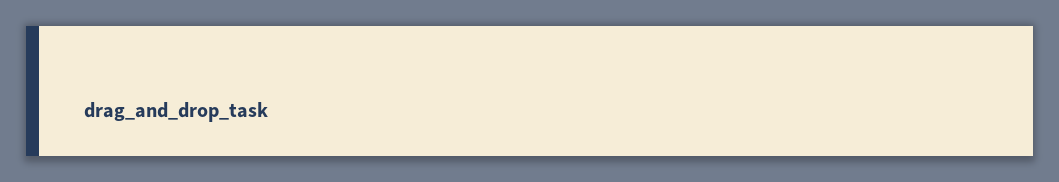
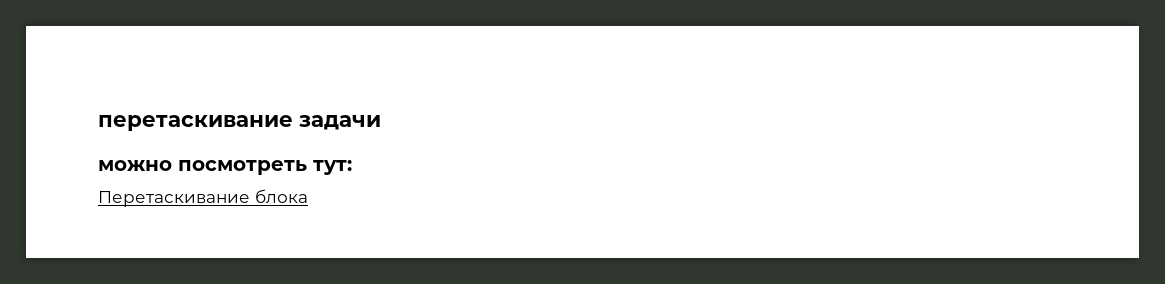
[84,102,268,122] drag_and_drop_task -> [98,115,381,131] [98,160,352,175] [98,189,308,207] перетаскивание задачи // можно посмотреть тут: // Перетаскивание блока

